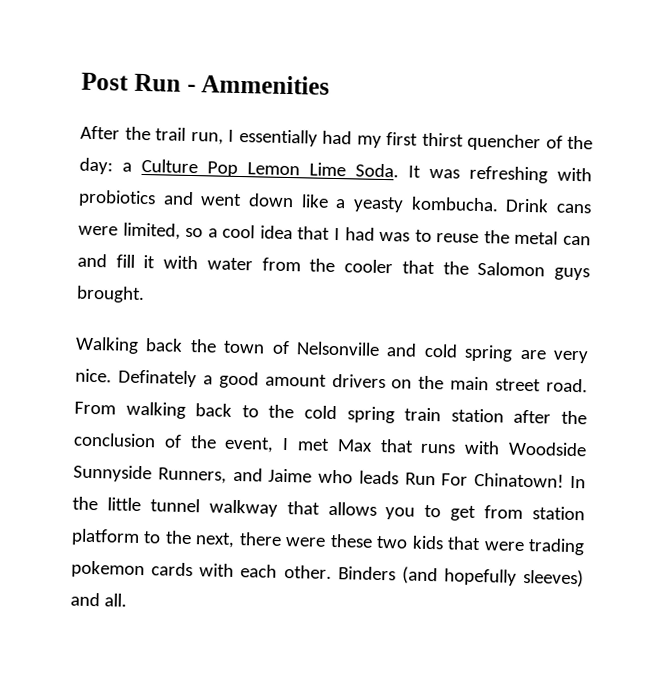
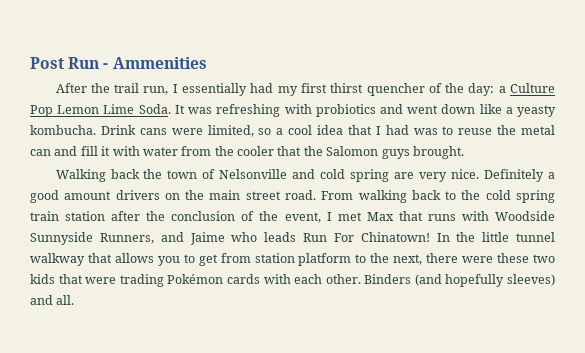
[117,369,197,388] Definately -> [484,169,545,182] Definitely
[71,560,145,579] pokemon -> [167,274,224,284] Pokémon

